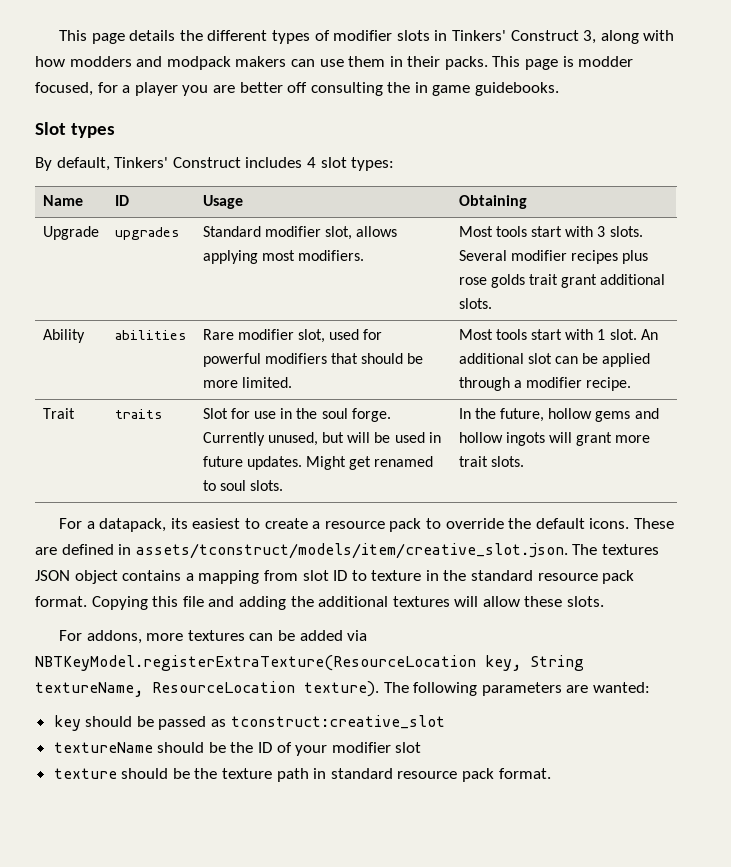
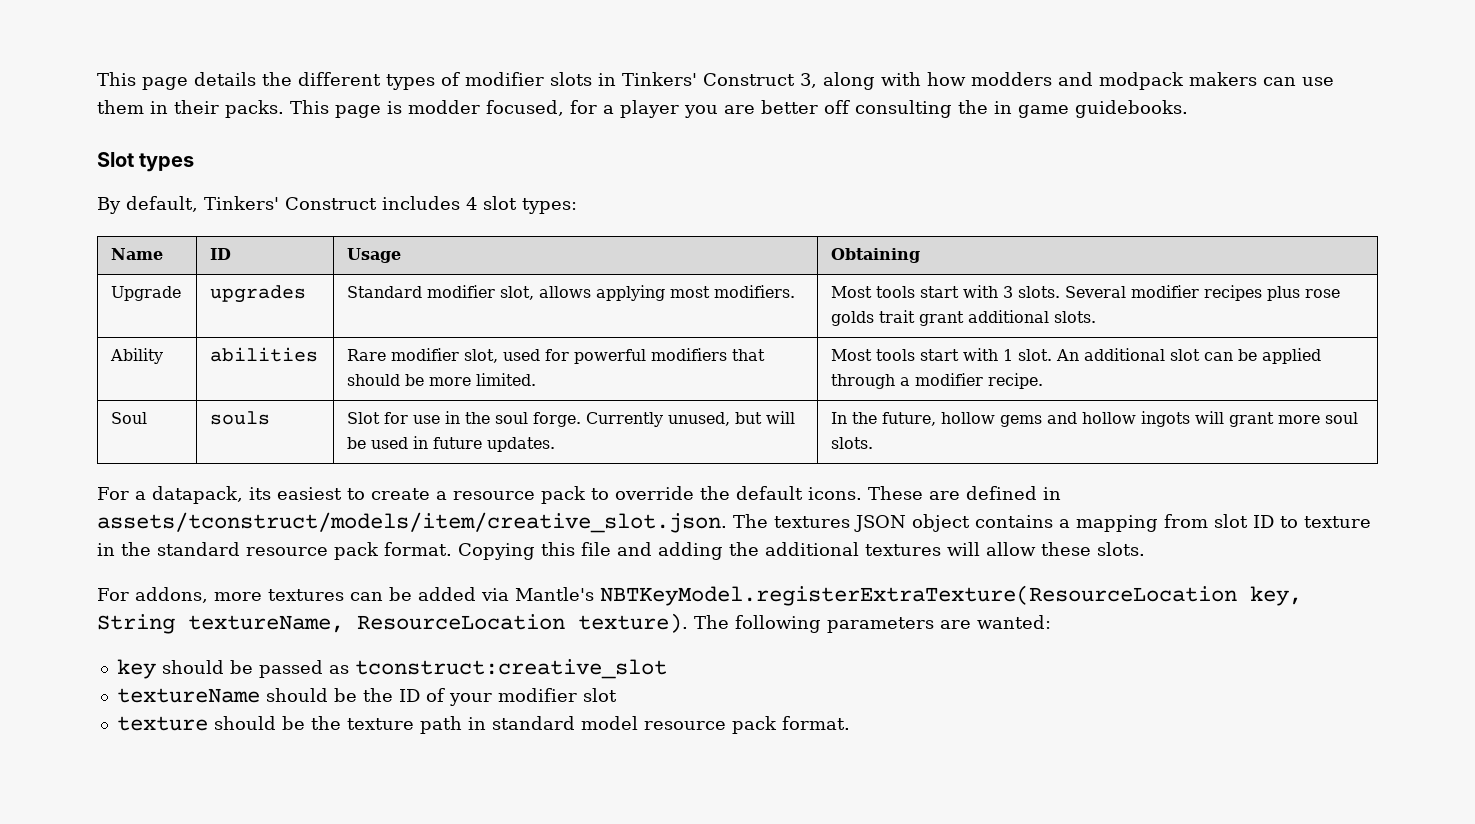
[42,408,75,419] [114,409,163,419] Trait | traits -> [111,412,148,424] [210,411,271,425] Soul | souls
[306,456,434,470] [202,480,284,491] Might get renamed to soul slots. -> (556, 444) none
[458,456,488,467] trait -> [1325,412,1359,424] soul
(368, 635) none -> [514,587,594,601] Mantle's
(393, 773) none -> [580,716,638,730] model

